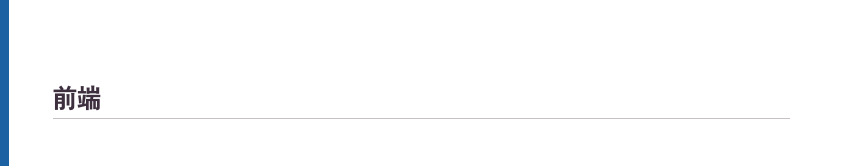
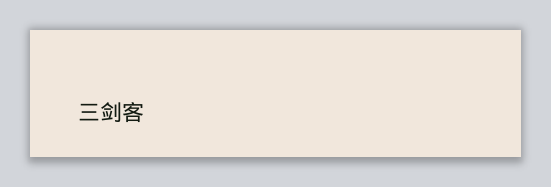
[53,85,101,111] 前端 -> [78,102,144,123] 三剑客

